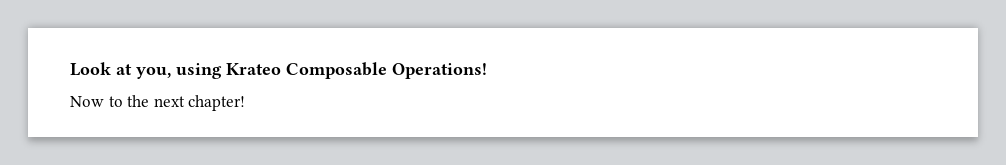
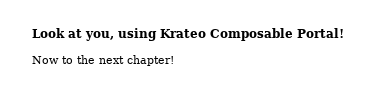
[392,63,487,79] Operations! -> [297,28,344,38] Portal!

